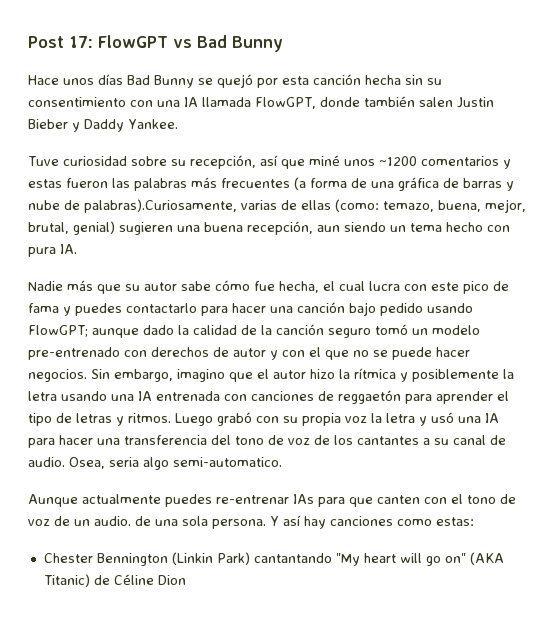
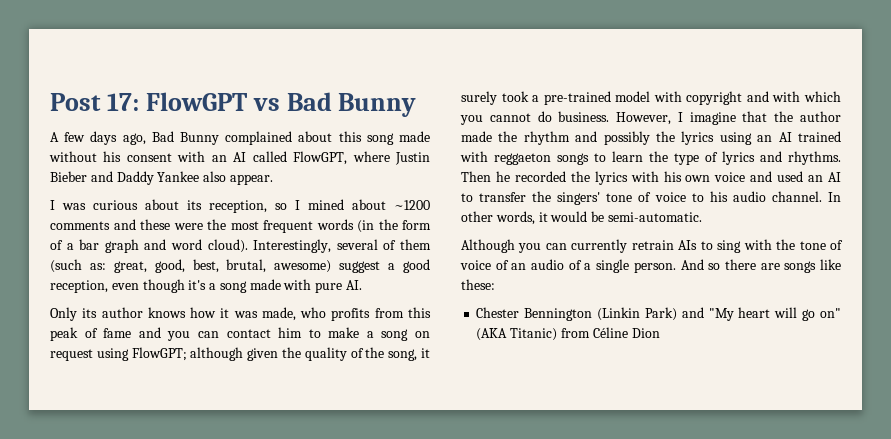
[28,74,442,88] [28,96,494,109] [28,119,178,132] [28,155,511,169] [28,177,514,191] [28,199,526,213] [28,221,510,235] [28,244,77,257] [28,280,509,294] [28,302,473,316] [28,324,480,338] [28,347,470,360] [28,368,514,382] [28,390,509,404] [28,412,499,426] [28,435,506,448] [28,457,282,470] [28,494,516,507] [28,515,474,529] Hace unos días Bad Bunny se quejó por esta canción hecha sin su consentimiento con una IA llamada FlowGPT, donde también salen Justin Bieber y Daddy Yankee. // Tuve curiosidad sobre su recepción, así que miné unos ~1200 comentarios y estas fueron las palabras más frecuentes (a forma de una gráfica de barras y nube de palabras).Curiosamente, varias de ellas (como: temazo, buena, mejor, brutal, genial) sugieren una buena recepción, aun siendo un tema hecho con pura IA. // Nadie más que su autor sabe cómo fue hecha, el cual lucra con este pico de fama y puedes contactarlo para hacer una canción bajo pedido usando FlowGPT; aunque dado la calidad de la canción seguro tomó un modelo pre-entrenado con derechos de autor y con el que no se puede hacer negocios. Sin embargo, imagino que el autor hizo la rítmica y posiblemente la letra usando una IA entrenada con canciones de reggaetón para aprender el tipo de letras y ritmos. Luego grabó con su propia voz la letra y usó una IA para hacer una transferencia del tono de voz de los cantantes a su canal de audio. Osea, seria algo semi-automatico. // Aunque actualmente puedes re-entrenar IAs para que canten con el tono de voz de un audio. de una sola persona. Y así hay canciones como estas: -> [50,131,430,145] [49,151,431,165] [50,171,273,185] [50,199,430,213] [50,219,431,233] [50,239,432,253] [50,259,431,273] [50,279,363,293] [50,307,431,321] [50,327,430,341] [50,347,431,361] [461,91,841,105] [460,111,841,125] [461,131,841,145] [460,151,841,165] [461,171,841,185] [461,191,841,205] [461,211,702,225] [461,239,843,253] [460,259,841,273] [461,279,495,290] A few days ago, Bad Bunny complained about this song made without his consent with an AI called FlowGPT, where Justin Bieber and Daddy Yankee also appear. // I was curious about its reception, so I mined about ~1200 comments and these were the most frequent words (in the form of a bar graph and word cloud). Interestingly, several of them (such as: great, good, best, brutal, awesome) suggest a good reception, even though it's a song made with pure AI. // Only its author knows how it was made, who profits from this peak of fame and you can contact him to make a song on request using FlowGPT; although given the quality of the song, it surely took a pre-trained model with copyright and with which you cannot do business. However, I imagine that the author made the rhythm and possibly the lyrics using an AI trained with reggaeton songs to learn the type of lyrics and rhythms. Then he recorded the lyrics with his own voice and used an AI to transfer the singers' tone of voice to his audio channel. In other words, it would be semi-automatic. // Although you can currently retrain AIs to sing with the tone of voice of an audio of a single person. And so there are songs like these:
[253,553,332,563] cantantando -> [681,307,704,318] and
[93,575,110,585] de -> [560,328,590,338] from

